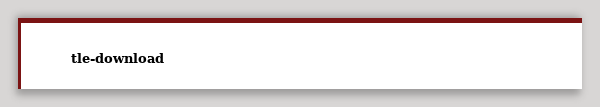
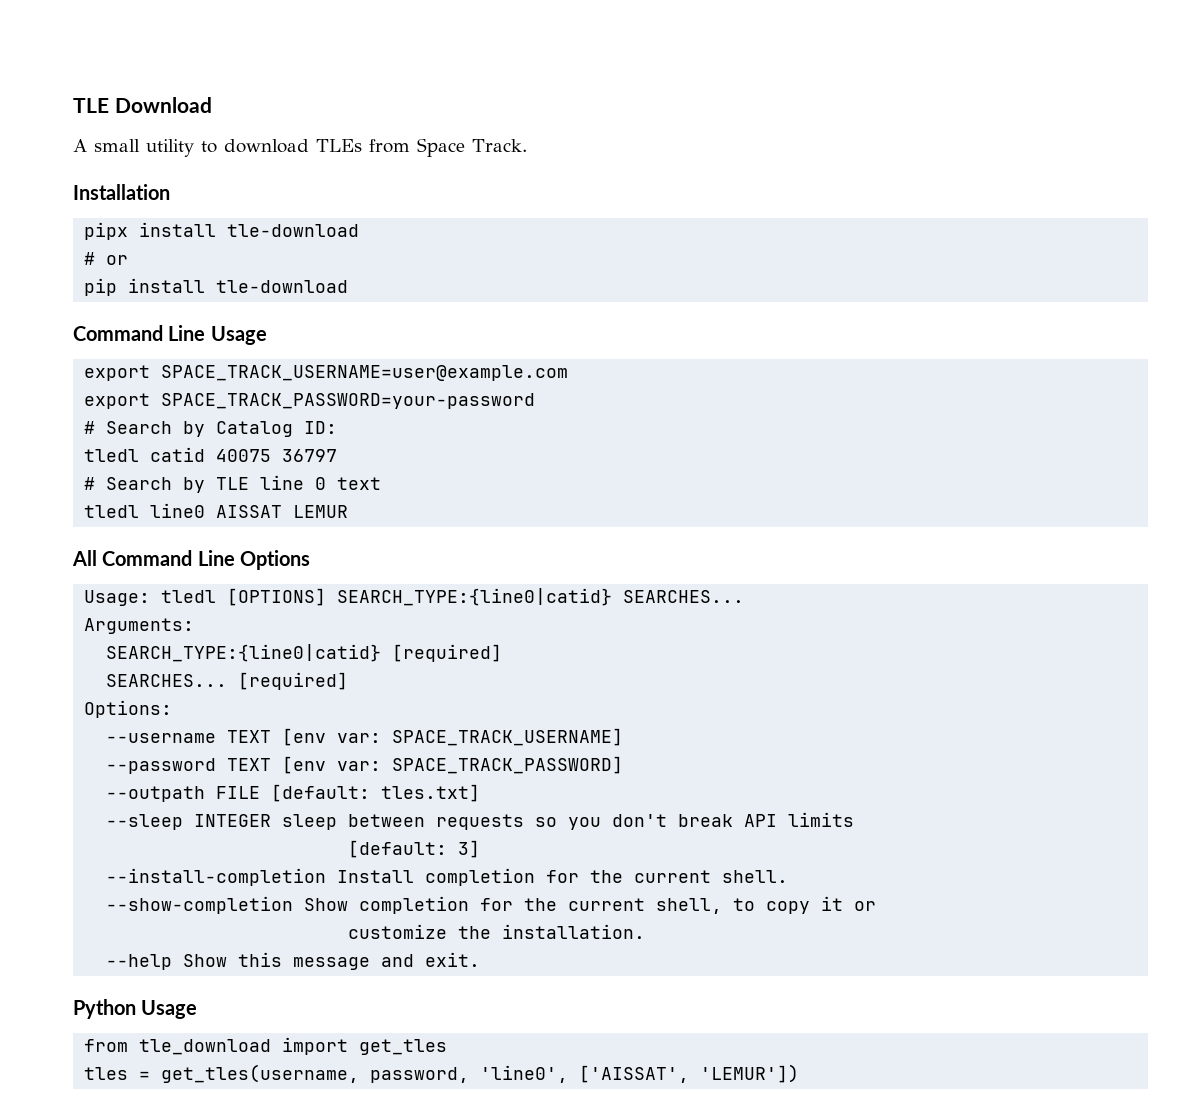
[71,53,164,63] tle-download -> [73,97,212,113] [73,138,527,157] [73,184,170,200] [84,222,360,240] [84,252,129,265] [84,278,349,296] [73,325,267,345] [84,365,569,381] [84,393,536,409] [84,421,338,437] [84,447,338,462] [84,475,382,493] [84,503,349,518] [72,550,311,570] [84,588,745,606] [84,618,195,634] [106,644,503,662] [106,672,349,690] [84,700,173,718] [106,728,624,746] [106,756,624,774] [106,784,481,802] [106,812,855,830] [348,840,481,858] [106,868,789,886] [106,896,877,914] [348,924,646,939] [106,952,481,970] [73,999,198,1019] [84,1037,448,1055] [84,1064,800,1083] TLE Download // A small utility to download TLEs from Space Track. // Installation // pipx install tle-download // # or // pip install tle-download // Command Line Usage // export SPACE_TRACK_USERNAME=user@example.com // export SPACE_TRACK_PASSWORD=your-password // # Search by Catalog ID: // tledl catid 40075 36797 // # Search by TLE line 0 text // tledl line0 AISSAT LEMUR // All Command Line Options // Usage: tledl [OPTIONS] SEARCH_TYPE:{line0|catid} SEARCHES... // Arguments: // SEARCH_TYPE:{line0|catid} [required] // SEARCHES... [required] // Options: // --username TEXT [env var: SPACE_TRACK_USERNAME] // --password TEXT [env var: SPACE_TRACK_PASSWORD] // --outpath FILE [default: tles.txt] // --sleep INTEGER sleep between requests so you don't break API limits // [default: 3] // --install-completion Install completion for the current shell. // --show-completion Show completion for the current shell, to copy it or // customize the installation. // --help Show this message and exit. // Python Usage // from tle_download import get_tles // tles = get_tles(username, password, 'line0', ['AISSAT', 'LEMUR'])

